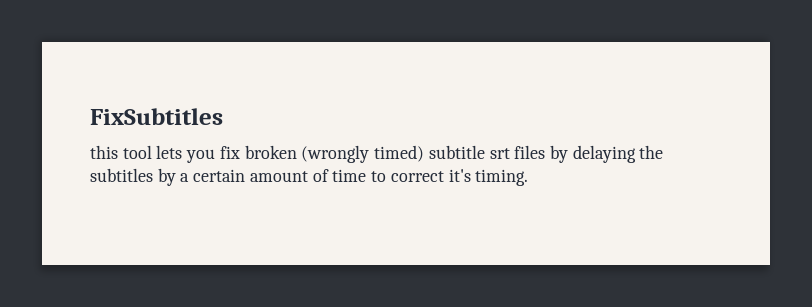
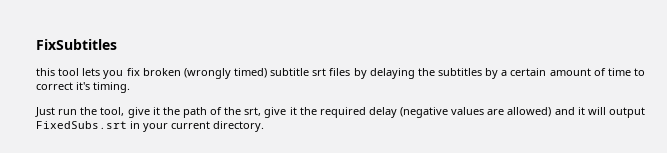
(529, 177) none -> [35,107,646,118] [36,121,264,132] // Just run the tool, give it the path of the srt, give it the required delay (negative values are allowed) and it will output FixedSubs.srt in your current directory.

